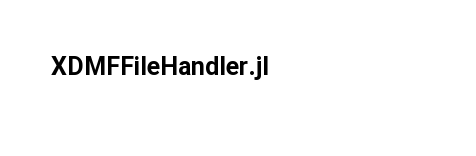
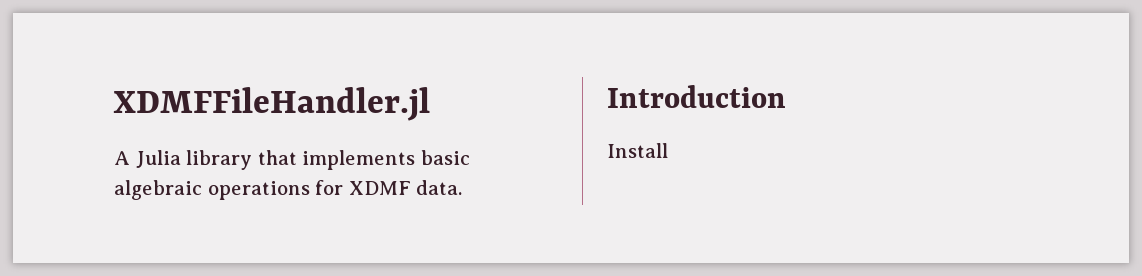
(269, 68) none -> [114,150,470,170] [114,180,463,200] [607,85,786,108] [607,143,668,158] // A Julia library that implements basic algebraic operations for XDMF data. // Introduction // Install

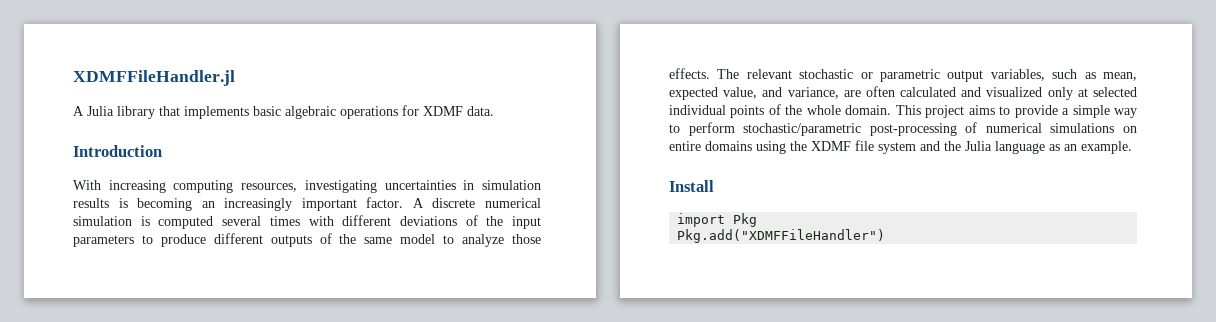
[607,143,668,158] Install -> [73,180,541,193] [73,197,541,211] [73,215,541,229] [73,233,542,247] [669,68,1137,82] [669,86,1137,100] [669,104,1137,118] [669,122,1137,136] [669,140,1132,154] [669,180,714,192] [677,213,758,227] [677,229,886,243] With increasing computing resources, investigating uncertainties in simulation results is becoming an increasingly important factor. A discrete numerical simulation is computed several times with different deviations of the input parameters to produce different outputs of the same model to analyze those effects. The relevant stochastic or parametric output variables, such as mean, expected value, and variance, are often calculated and visualized only at selected individual points of the whole domain. This project aims to provide a simple way to perform stochastic/parametric post-processing of numerical simulations on entire domains using the XDMF file system and the Julia language as an example. // Install // import Pkg // Pkg.add("XDMFFileHandler")

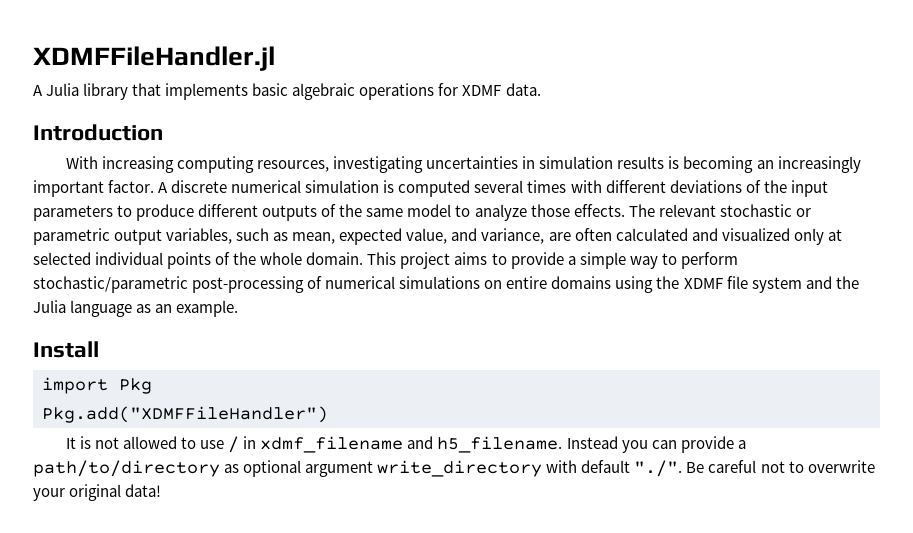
(886, 236) none -> [65,436,746,453] [33,460,875,477] [33,484,162,501] // It is not allowed to use / in xdmf_filename and h5_filename. Instead you can provide a path/to/directory as optional argument write_directory with default "./". Be careful not to overwrite your original data!

